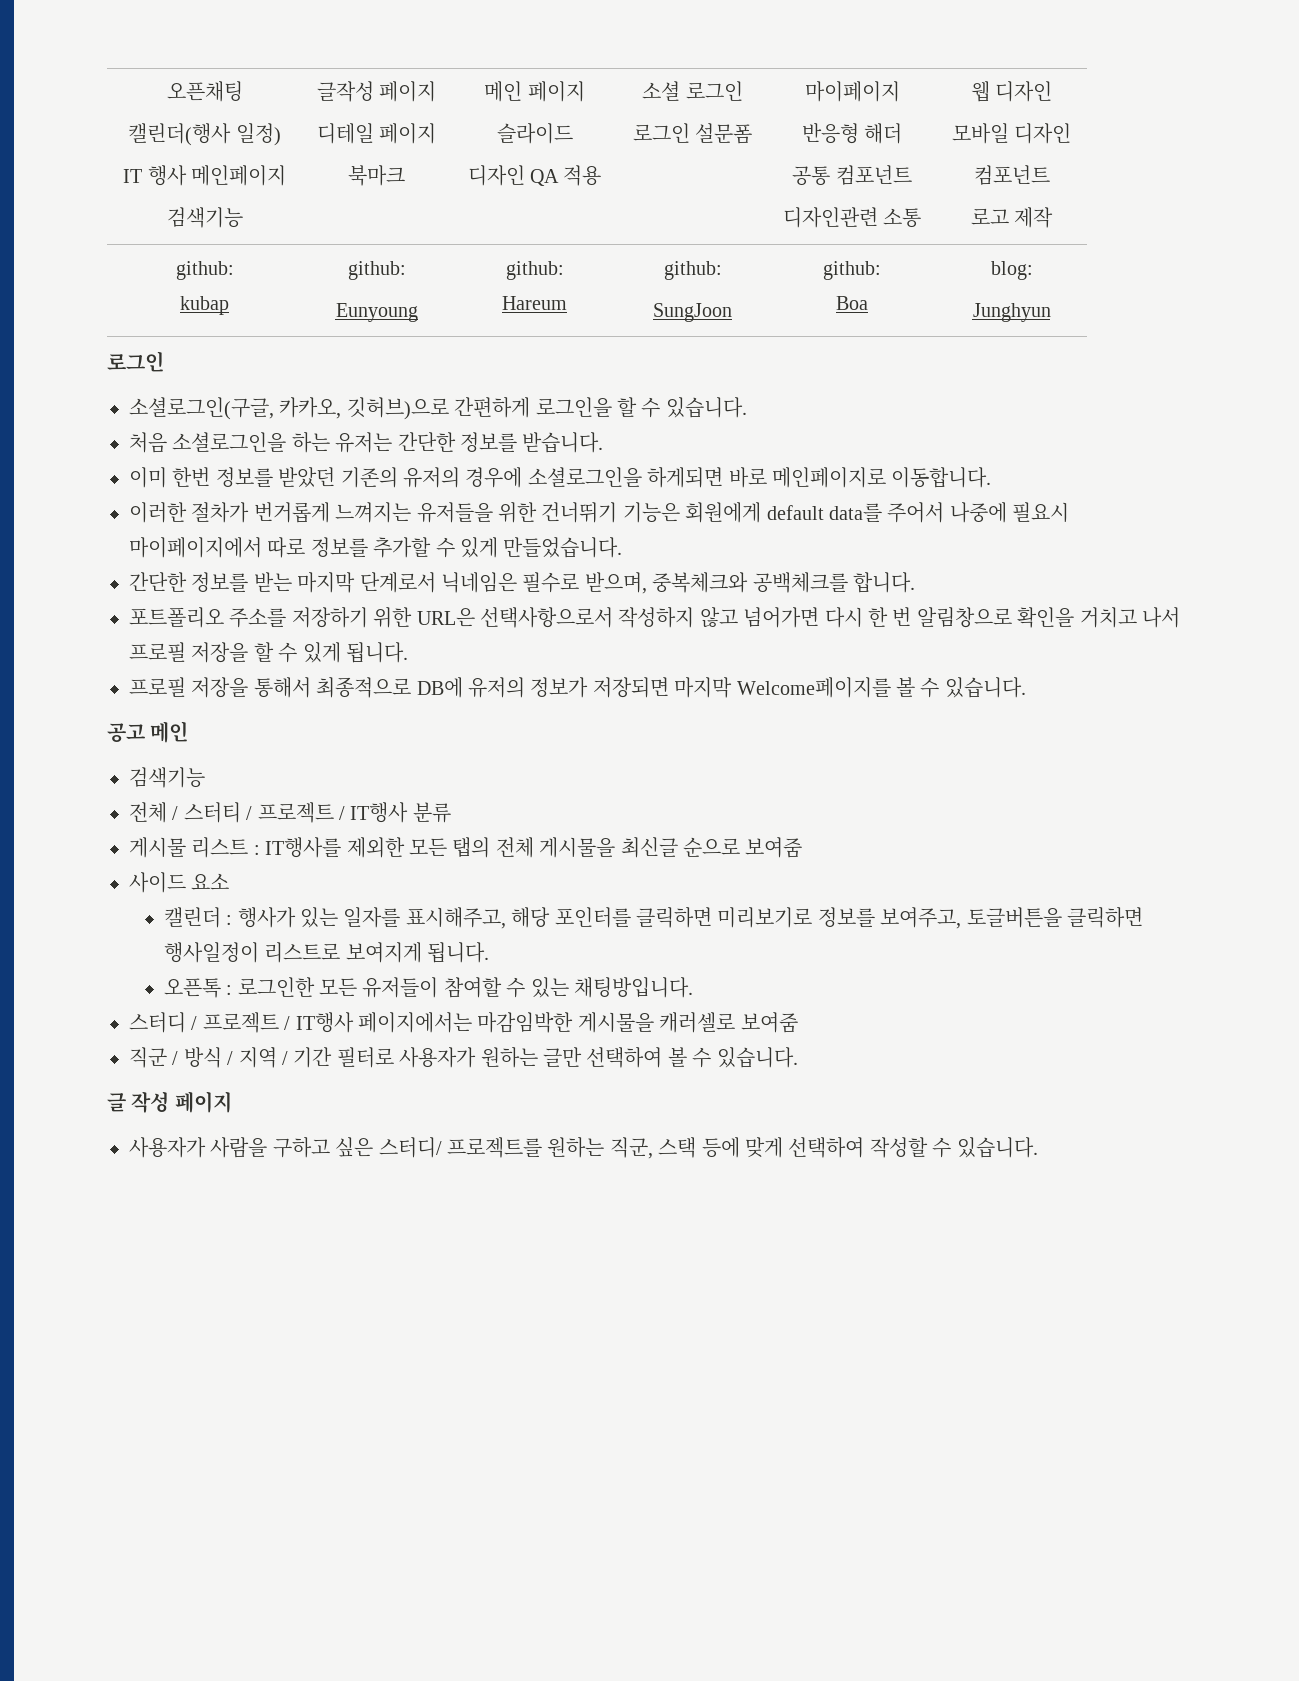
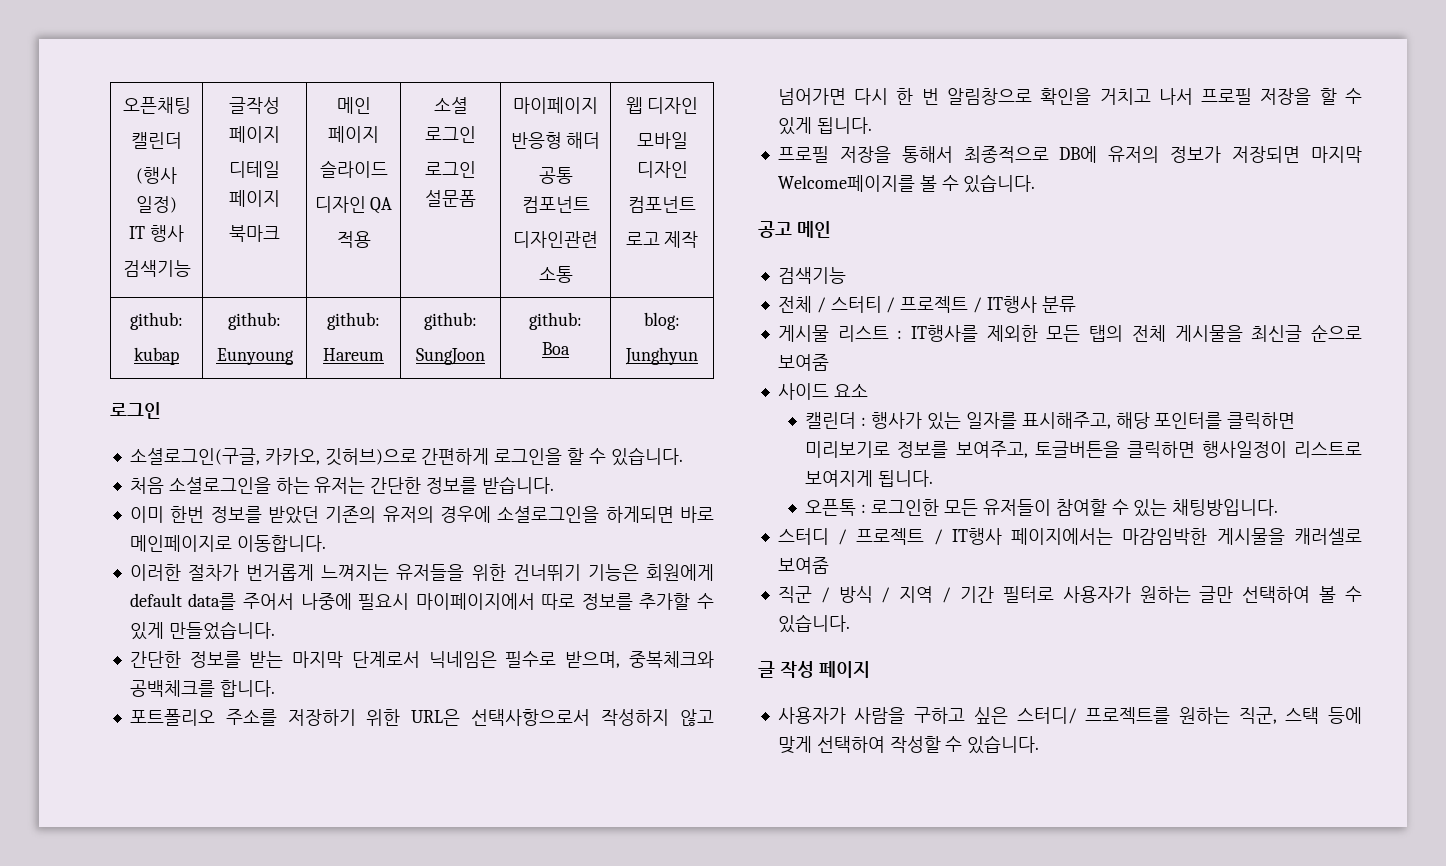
[128,123,232,146] 캘린더(행사 -> [131,132,182,149] [136,167,177,184] 캘린더 // (행사
[190,165,286,186] 메인페이지 -> (184, 233) none
(559, 177) none -> (393, 205) //
(878, 217) none -> (598, 239) //

